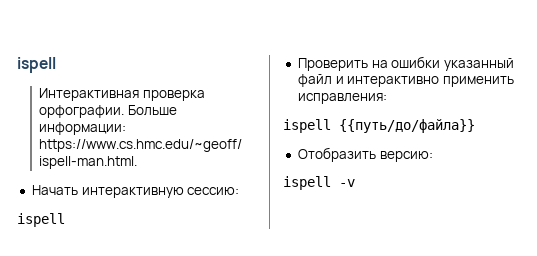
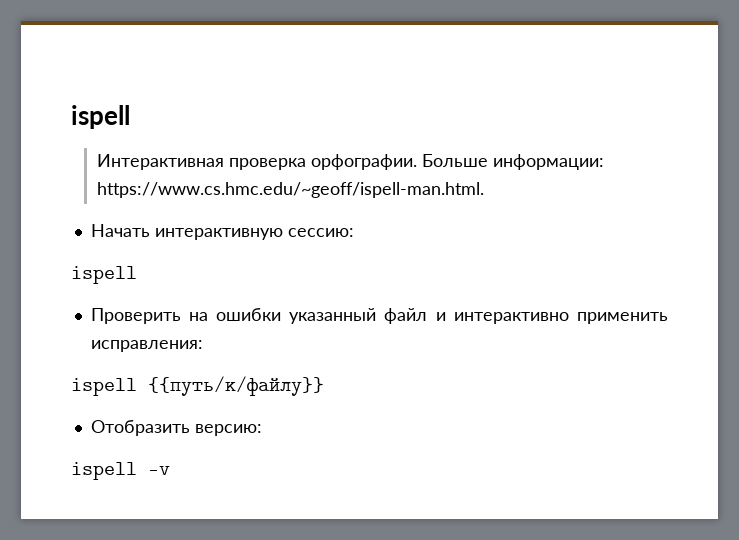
[339,119,475,133] {{путь/до/файла}} -> [148,376,324,396] {{путь/к/файлу}}

